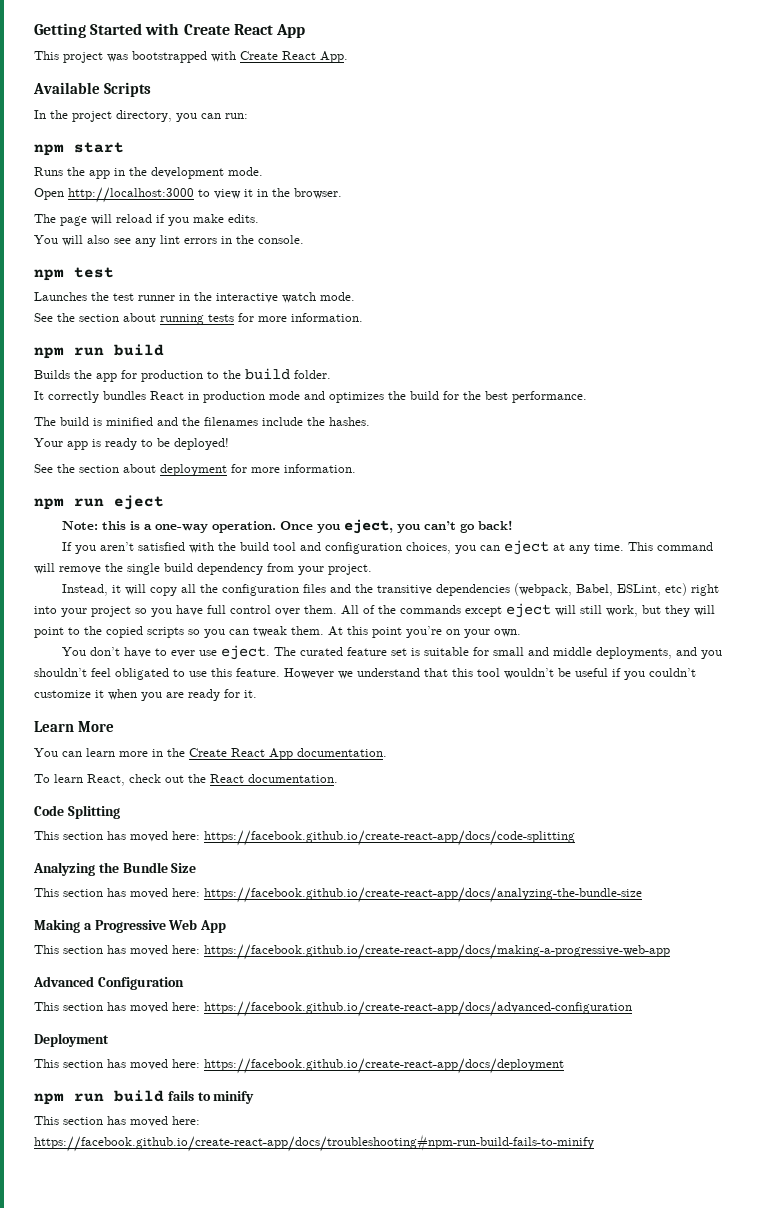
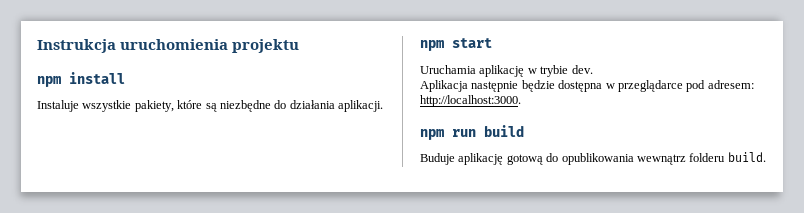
[34,23,305,38] [34,51,348,63] [33,82,151,97] [34,110,248,122] [34,142,124,156] [34,167,263,179] [34,187,342,203] [34,214,259,226] [34,235,304,247] [34,267,114,281] [34,292,355,303] [34,313,363,325] [34,344,164,359] [34,368,331,382] [34,391,587,403] [34,417,370,426] [34,438,229,450] [34,464,356,476] [34,495,164,510] [61,519,513,534] [61,540,713,555] [34,563,372,575] [61,583,719,596] [34,603,715,618] [34,626,521,638] [61,645,722,660] [34,668,696,680] [34,689,257,701] [34,721,114,732] [34,748,387,760] [34,774,338,786] [34,805,120,819] [34,830,575,846] [33,862,197,876] [34,887,642,903] [34,919,227,933] [34,944,670,960] [33,976,184,990] [34,1001,632,1017] [34,1033,109,1047] [34,1058,564,1074] [34,1090,255,1105] [34,1116,200,1127] [34,1134,594,1152] Getting Started with Create React App // This project was bootstrapped with Create React App. // Available Scripts // In the project directory, you can run: // npm start // Runs the app in the development mode. // Open http://localhost:3000 to view it in the browser. // The page will reload if you make edits. // You will also see any lint errors in the console. // npm test // Launches the test runner in the interactive watch mode. // See the section about running tests for more information. // npm run build // Builds the app for production to the build folder. // It correctly bundles React in production mode and optimizes the build for the best performance. // The build is minified and the filenames include the hashes. // Your app is ready to be deployed! // See the section about deployment for more information. // npm run eject // Note: this is a one-way operation. Once you eject, you can’t go back! // If you aren’t satisfied with the build tool and configuration choices, you can eject at any time. This command will remove the single build dependency from your project. // Instead, it will copy all the configuration files and the transitive dependencies (webpack, Babel, ESLint, etc) right into your project so you have full control over them. All of the commands except eject will still work, but they will point to the copied scripts so you can tweak them. At this point you’re on your own. // You don’t have to ever use eject. The curated feature set is suitable for small and middle deployments, and you shouldn’t feel obligated to use this feature. However we understand that this tool wouldn’t be useful if you couldn’t customize it when you are ready for it. // Learn More // You can learn more in the Create React App documentation. // To learn React, check out the React documentation. // Code Splitting // This section has moved here: https://facebook.github.io/create-react-app/docs/code-splitting // Analyzing the Bundle Size // This section has moved here: https://facebook.github.io/create-react-app/docs/analyzing-the-bundle-size // Making a Progressive Web App // This section has moved here: https://facebook.github.io/create-react-app/docs/making-a-progressive-web-app // Advanced Configuration // This section has moved here: https://facebook.github.io/create-react-app/docs/advanced-configuration // Deployment // This section has moved here: https://facebook.github.io/create-react-app/docs/deployment // npm run build fails to minify // This section has moved here: https://facebook.github.io/create-react-app/docs/troubleshooting#npm-run-build-fails-to-minify -> [37,39,300,53] [37,72,125,87] [37,100,383,112] [420,38,492,51] [420,65,593,77] [420,80,754,92] [420,95,521,107] [420,125,524,140] [420,152,766,165] Instrukcja uruchomienia projektu // npm install // Instaluje wszystkie pakiety, które są niezbędne do działania aplikacji. // npm start // Uruchamia aplikację w trybie dev. // Aplikacja następnie będzie dostępna w przeglądarce pod adresem: http://localhost:3000. // npm run build // Buduje aplikację gotową do opublikowania wewnątrz folderu build.

